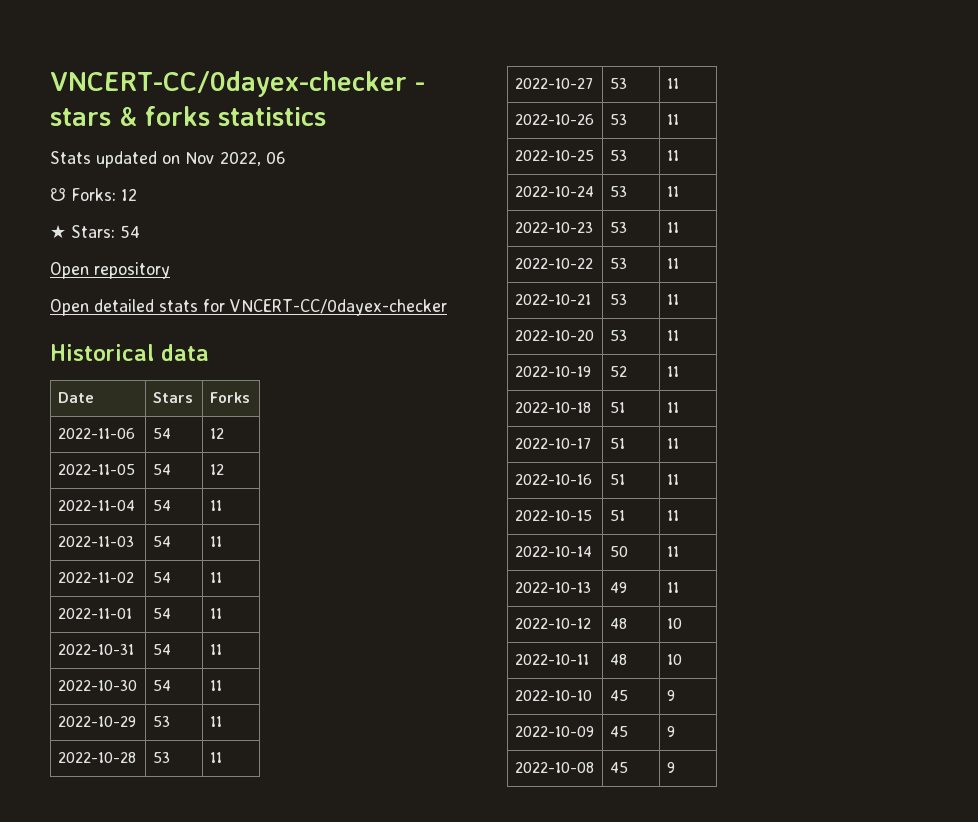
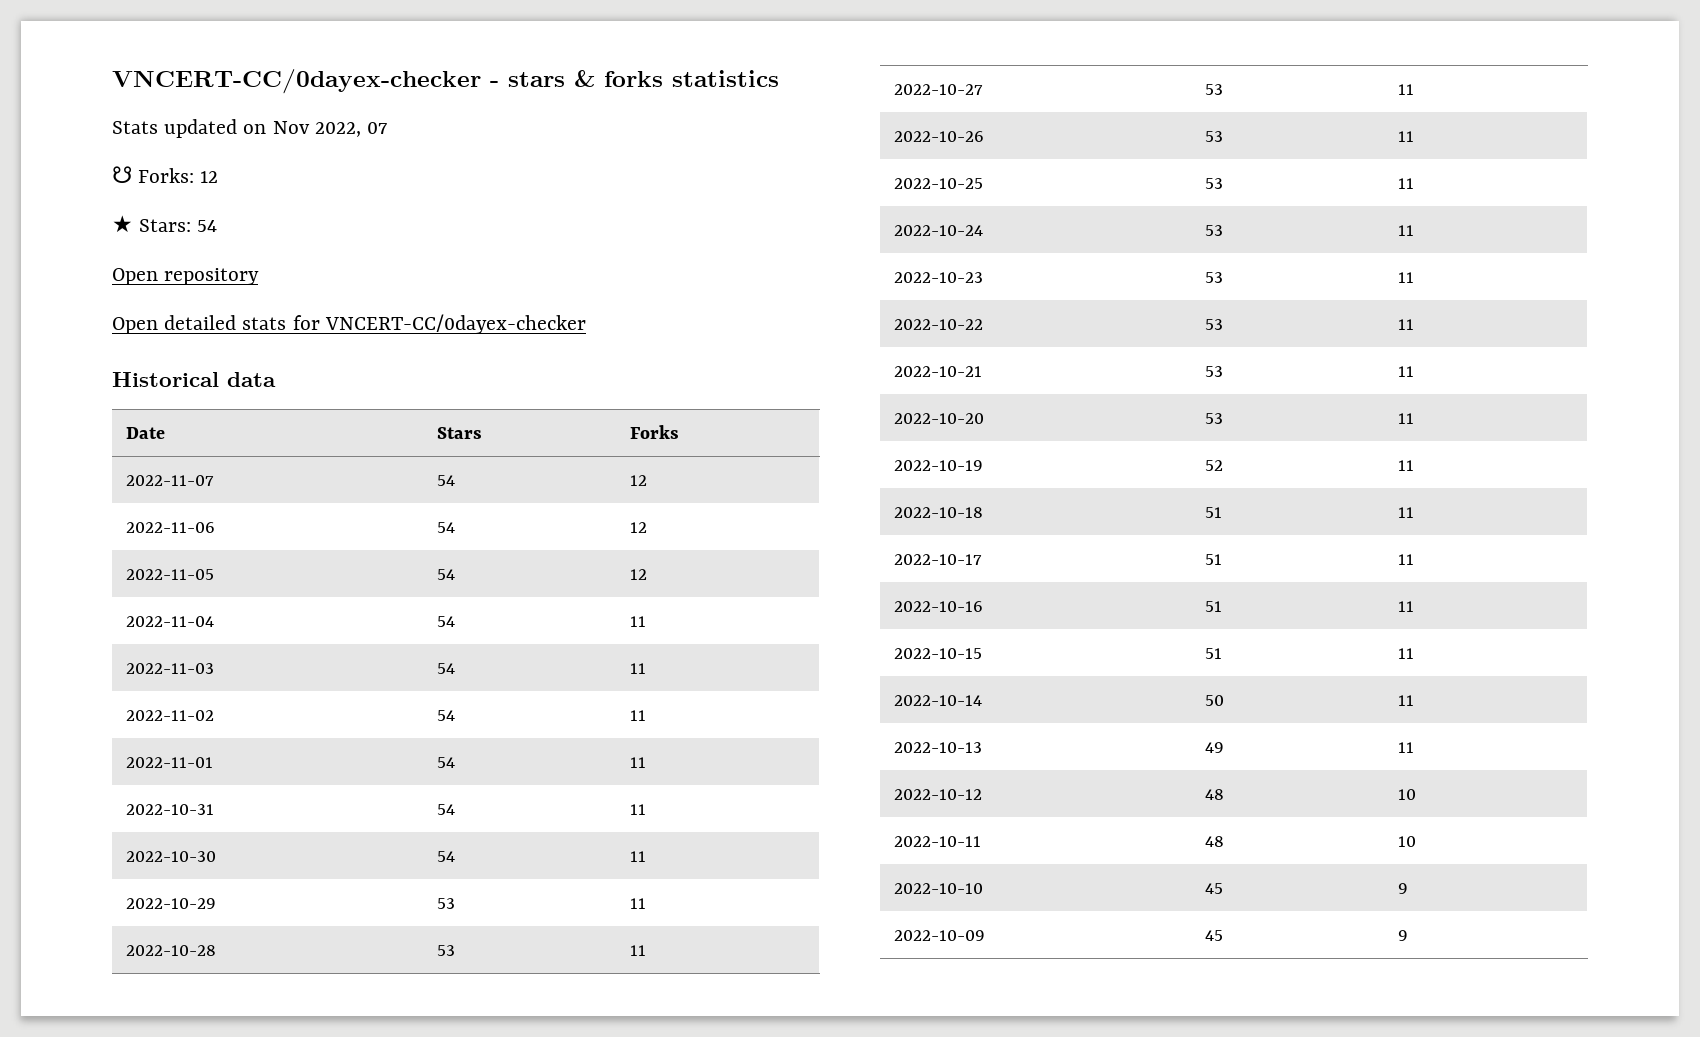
[266,151,286,164] 06 -> [367,122,388,134] 07
(250, 397) none -> [126,475,215,486] [437,475,456,486] [630,475,648,486] // 2022-11-07 | 54 | 12
[514,762,594,773] [609,762,628,773] [666,762,675,773] // 2022-10-08 | 45 | 9 -> (1409, 935) none

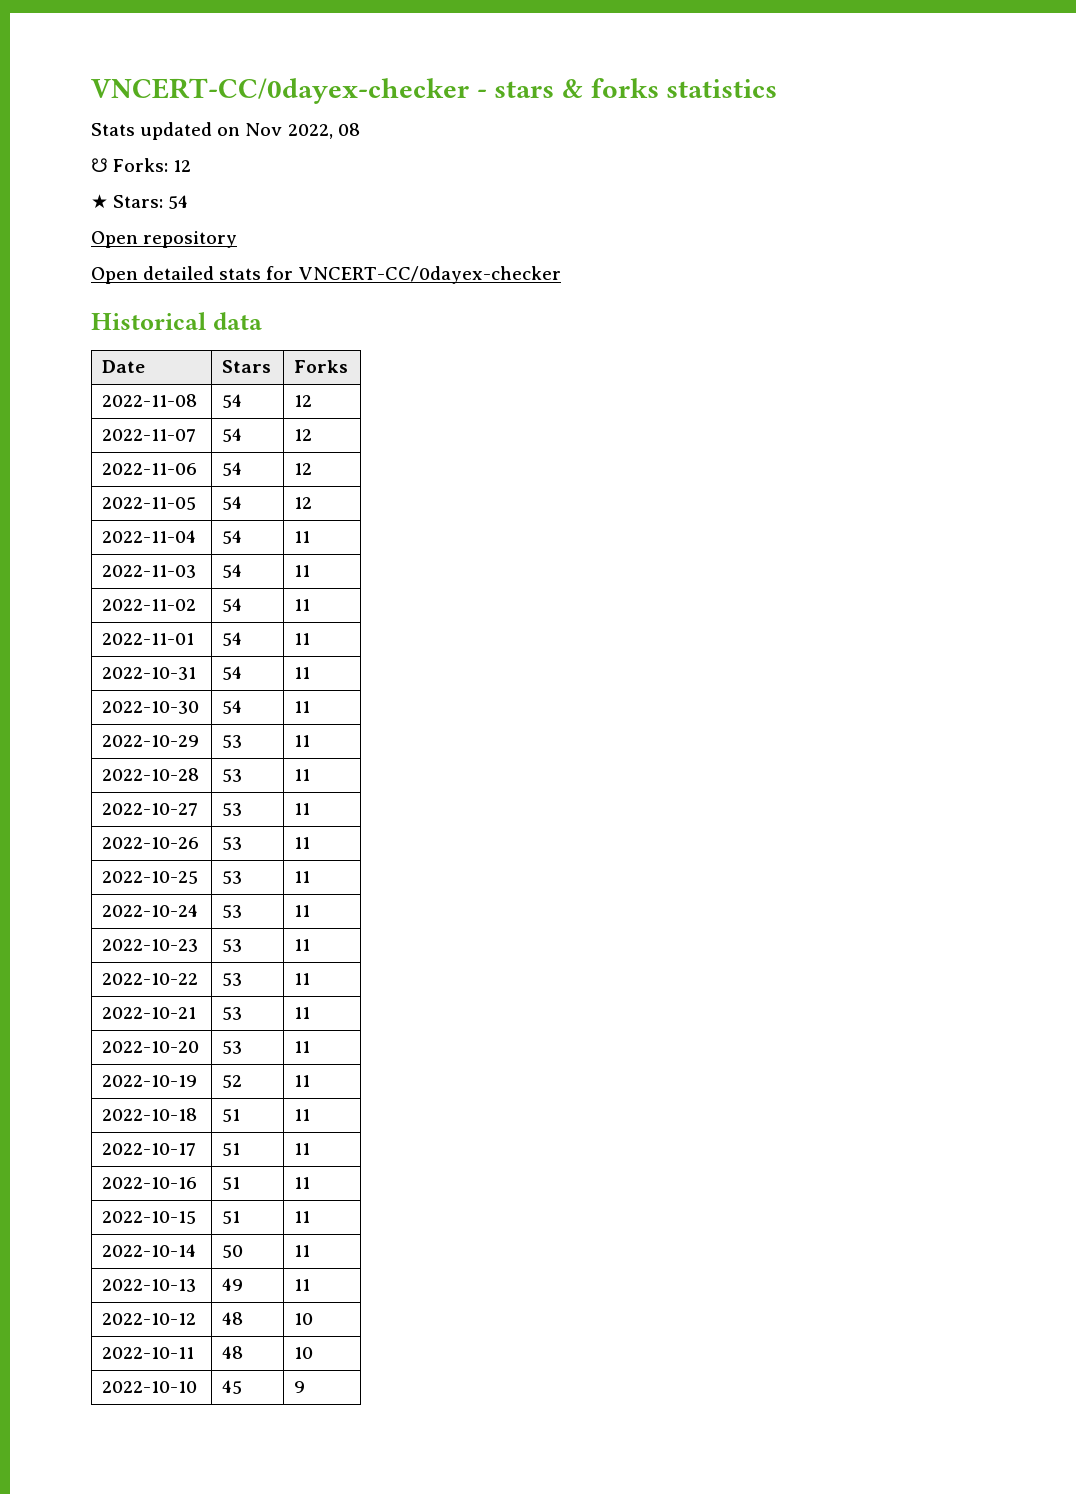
[367,122,388,134] 07 -> [337,123,360,136] 08
(680, 432) none -> [102,394,198,407] [222,394,243,408] [294,395,313,407] // 2022-11-08 | 54 | 12
[894,930,986,941] [1205,930,1224,941] [1398,930,1409,941] // 2022-10-09 | 45 | 9 -> (306, 1387) none

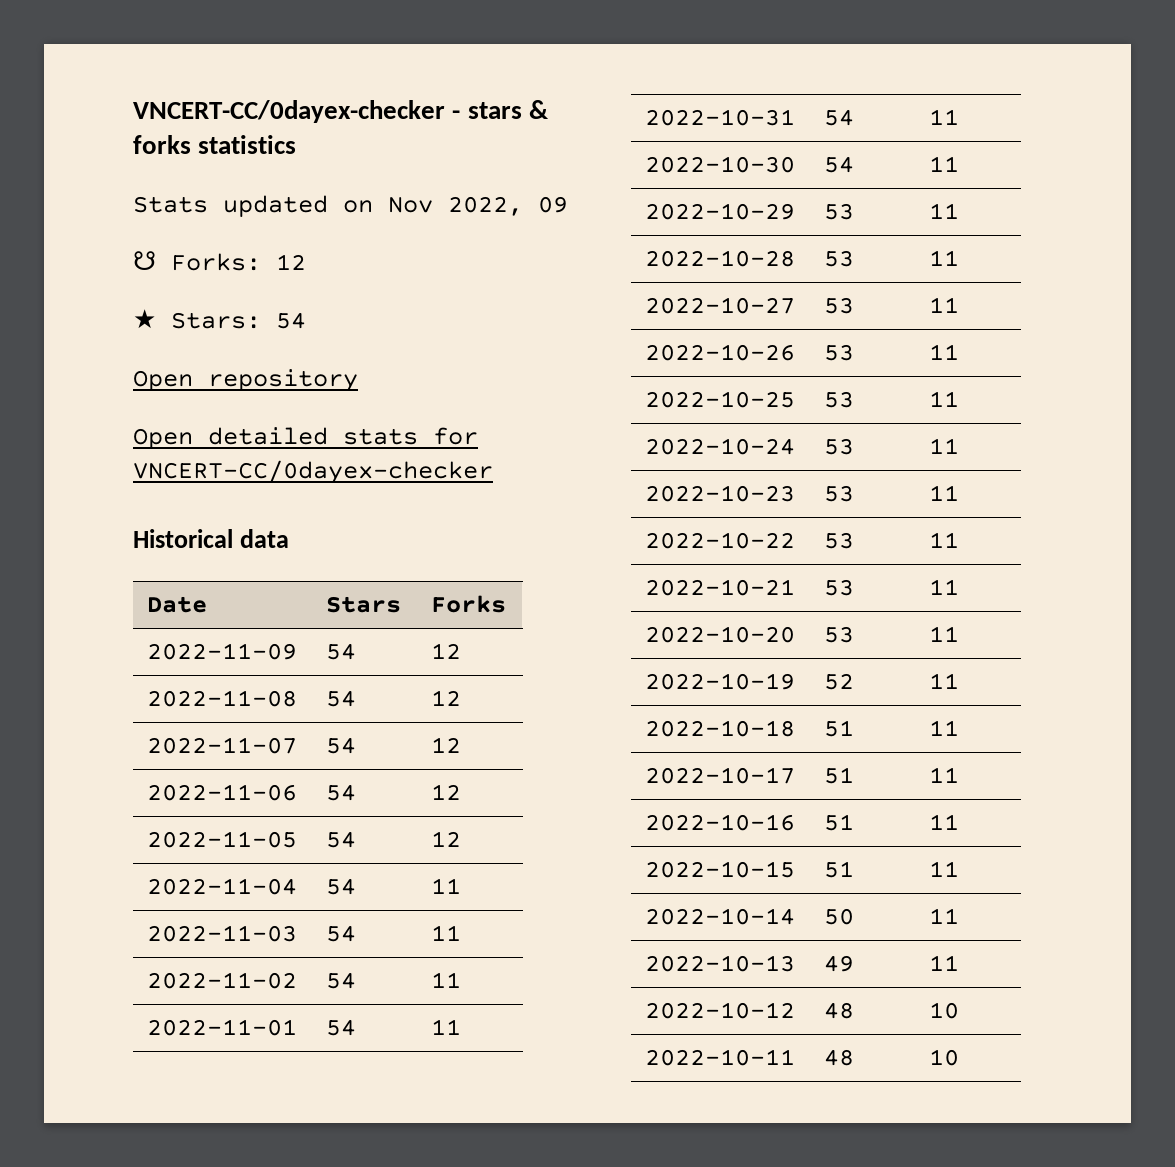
[337,123,360,136] 08 -> [538,196,568,213] 09
(349, 366) none -> [147,643,298,660] [326,643,357,660] [431,643,462,659] // 2022-11-09 | 54 | 12
[102,1381,198,1393] [222,1380,243,1394] [294,1381,306,1393] // 2022-10-10 | 45 | 9 -> (960, 1057) none

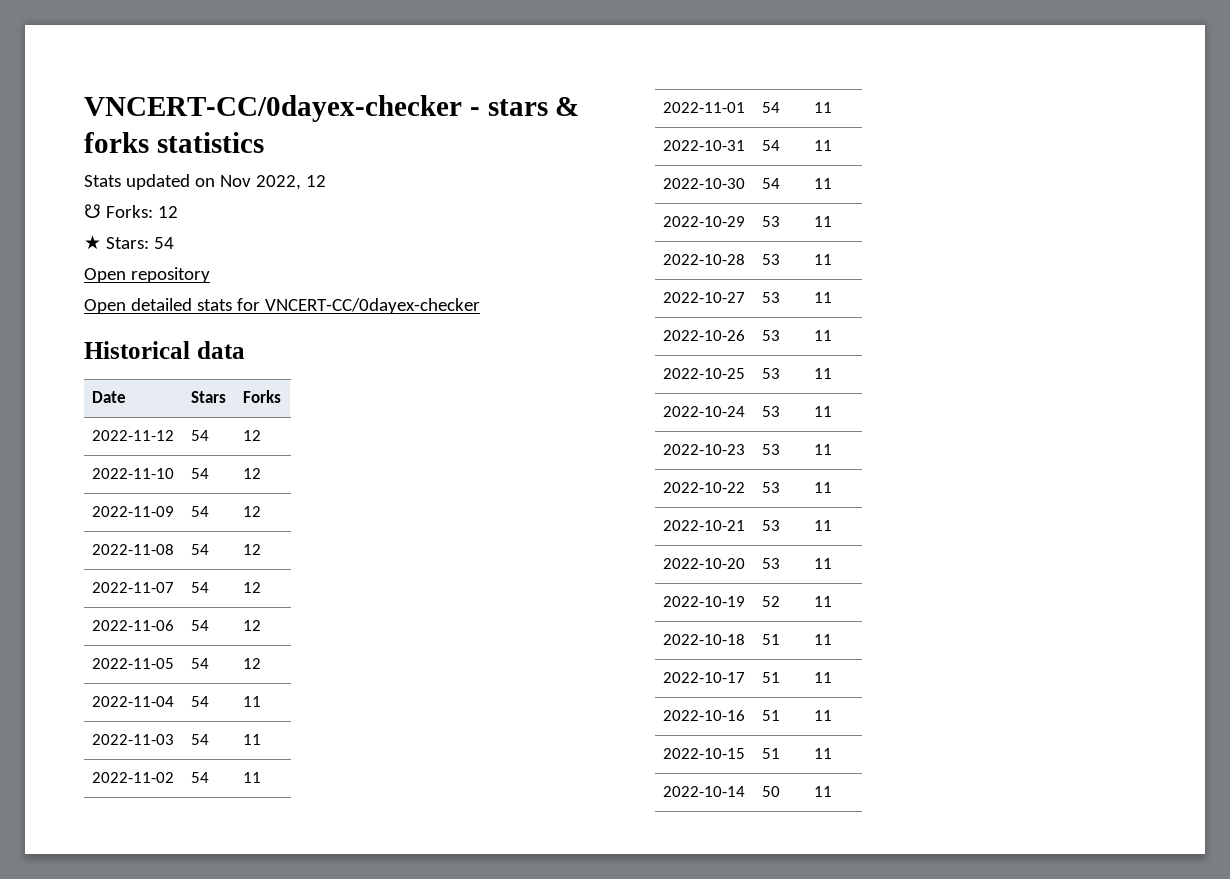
[538,196,568,213] 09 -> [305,175,326,187] 12
(507, 604) none -> [92,430,175,441] [191,430,210,441] [243,430,262,441] [92,468,175,479] [191,468,210,479] [243,468,262,479] // 2022-11-12 | 54 | 12 // 2022-11-10 | 54 | 12
[645,955,796,972] [824,955,855,972] [929,955,960,971] [645,1002,796,1019] [824,1002,855,1019] [929,1002,960,1019] [645,1049,796,1066] [824,1049,855,1066] [929,1049,960,1066] // 2022-10-13 | 49 | 11 // 2022-10-12 | 48 | 10 // 2022-10-11 | 48 | 10 -> (833, 791) none

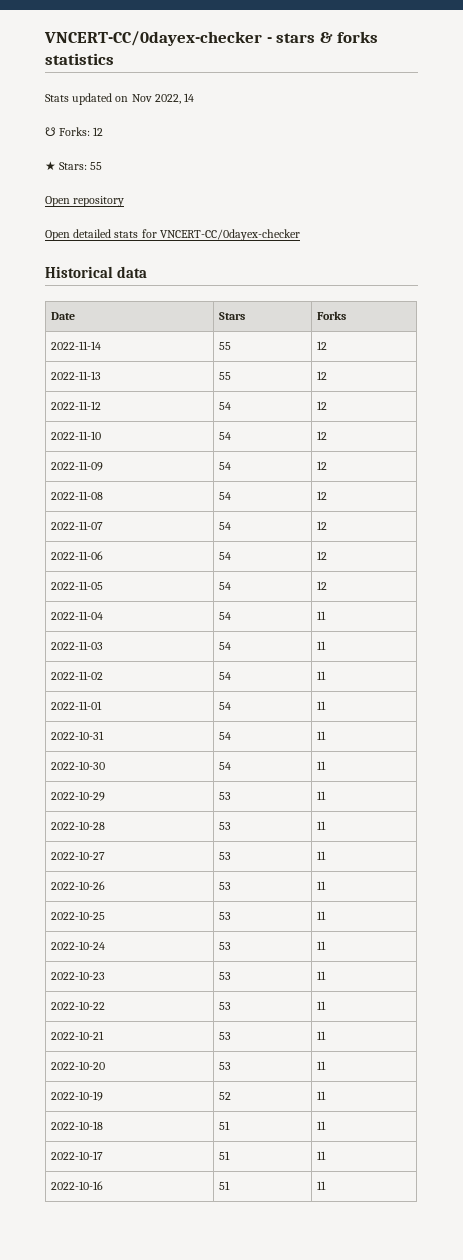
[305,175,326,187] 12 -> [184,93,195,102] 14
[153,237,174,249] 54 -> [90,162,103,170] 55
(282, 396) none -> [51,341,102,350] [219,342,232,350] [317,341,328,350] [51,371,102,380] [219,372,232,380] [317,371,328,380] // 2022-11-14 | 55 | 12 // 2022-11-13 | 55 | 12
[663,748,746,759] [762,748,781,759] [814,748,833,759] [663,786,746,797] [762,786,781,797] [814,786,833,797] // 2022-10-15 | 51 | 11 // 2022-10-14 | 50 | 11 -> (327, 1185) none

